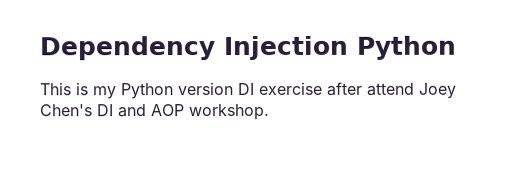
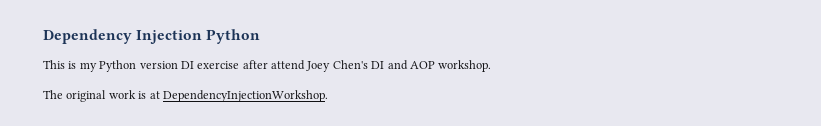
(270, 112) none -> [43,90,328,102] // The original work is at DependencyInjectionWorkshop.

